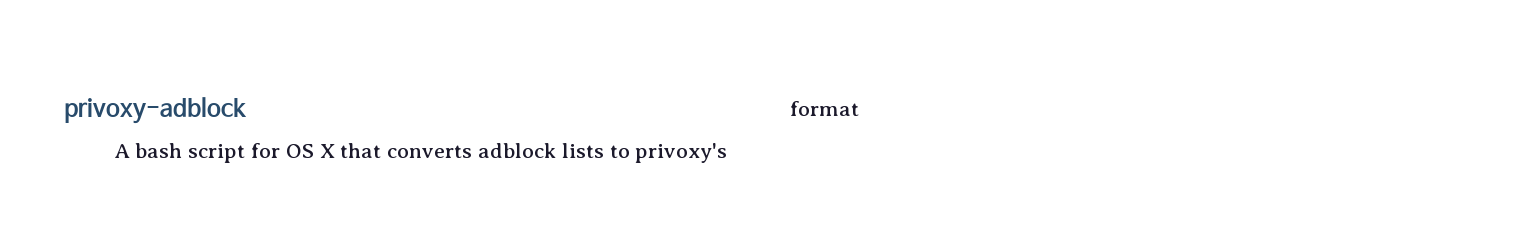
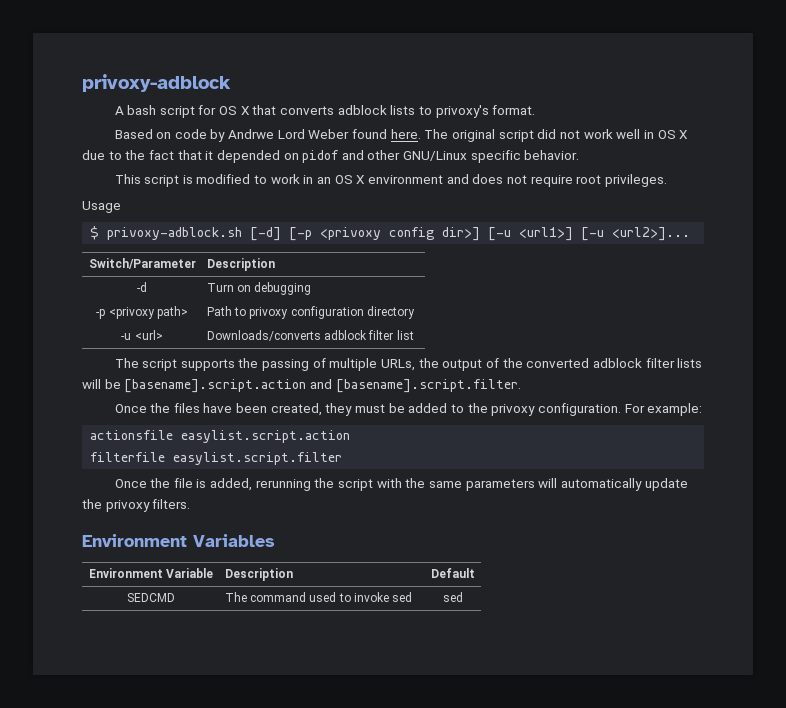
[790,101,859,116] format -> [492,105,536,115] [114,129,689,142] [82,150,580,163] [114,174,667,187] [82,201,121,213] [90,226,691,241] [88,258,196,269] [206,258,275,271] [137,282,147,292] [206,282,312,295] [96,306,188,319] [206,306,415,319] [121,330,163,340] [206,330,414,341] [114,358,703,371] [82,379,521,393] [114,403,703,416] [90,430,351,443] [90,452,343,465] [114,478,688,491] [82,499,191,512] [82,534,275,547] [88,568,214,578] [224,568,293,581] [430,568,475,578] [127,593,175,602] [224,592,412,602] [442,592,463,602] format. // Based on code by Andrwe Lord Weber found here. The original script did not work well in OS X due to the fact that it depended on pidof and other GNU/Linux specific behavior. // This script is modified to work in an OS X environment and does not require root privileges. // Usage // $ privoxy-adblock.sh [-d] [-p <privoxy config dir>] [-u <url1>] [-u <url2>]... // Switch/Parameter | Description // -d | Turn on debugging // -p <privoxy path> | Path to privoxy configuration directory // -u <url> | Downloads/converts adblock filter list // The script supports the passing of multiple URLs, the output of the converted adblock filter lists will be [basename].script.action and [basename].script.filter. // Once the files have been created, they must be added to the privoxy configuration. For example: // actionsfile easylist.script.action // filterfile easylist.script.filter // Once the file is added, rerunning the script with the same parameters will automatically update the privoxy filters. // Environment Variables // Environment Variable | Description | Default // SEDCMD | The command used to invoke sed | sed

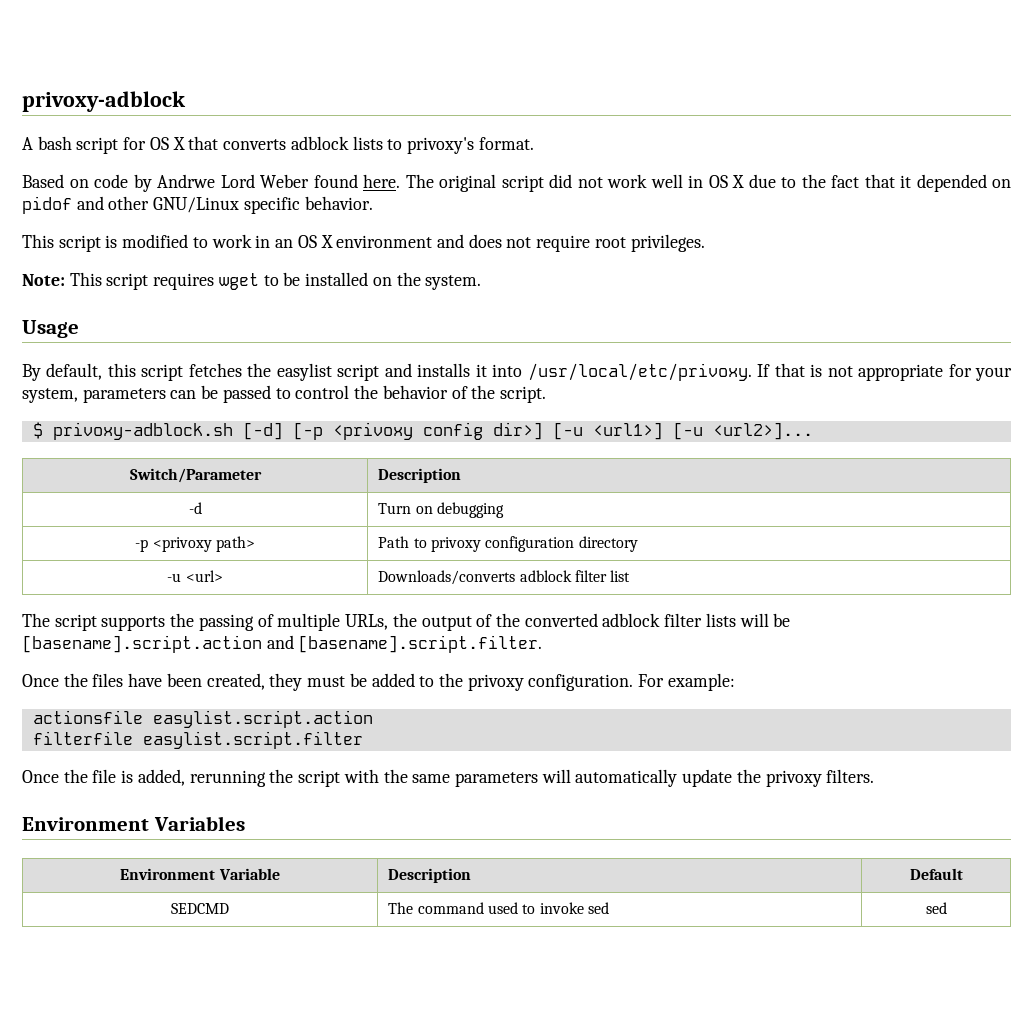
[82,201,121,213] Usage -> [22,272,482,290] [22,320,79,338] [22,363,1013,381] [22,385,546,403] Note: This script requires wget to be installed on the system. // Usage // By default, this script fetches the easylist script and installs it into /usr/local/etc/privoxy. If that is not appropriate for your system, parameters can be passed to control the behavior of the script.

